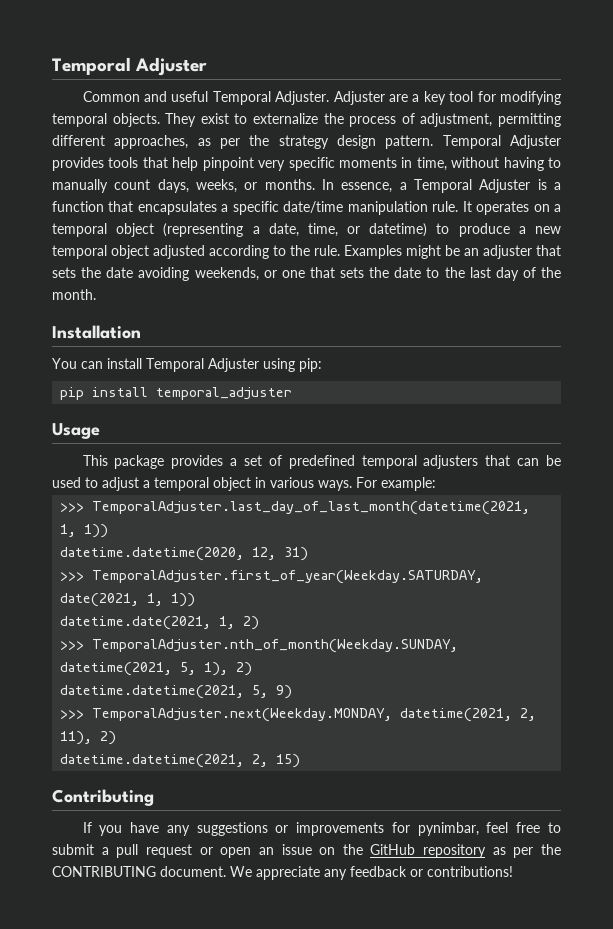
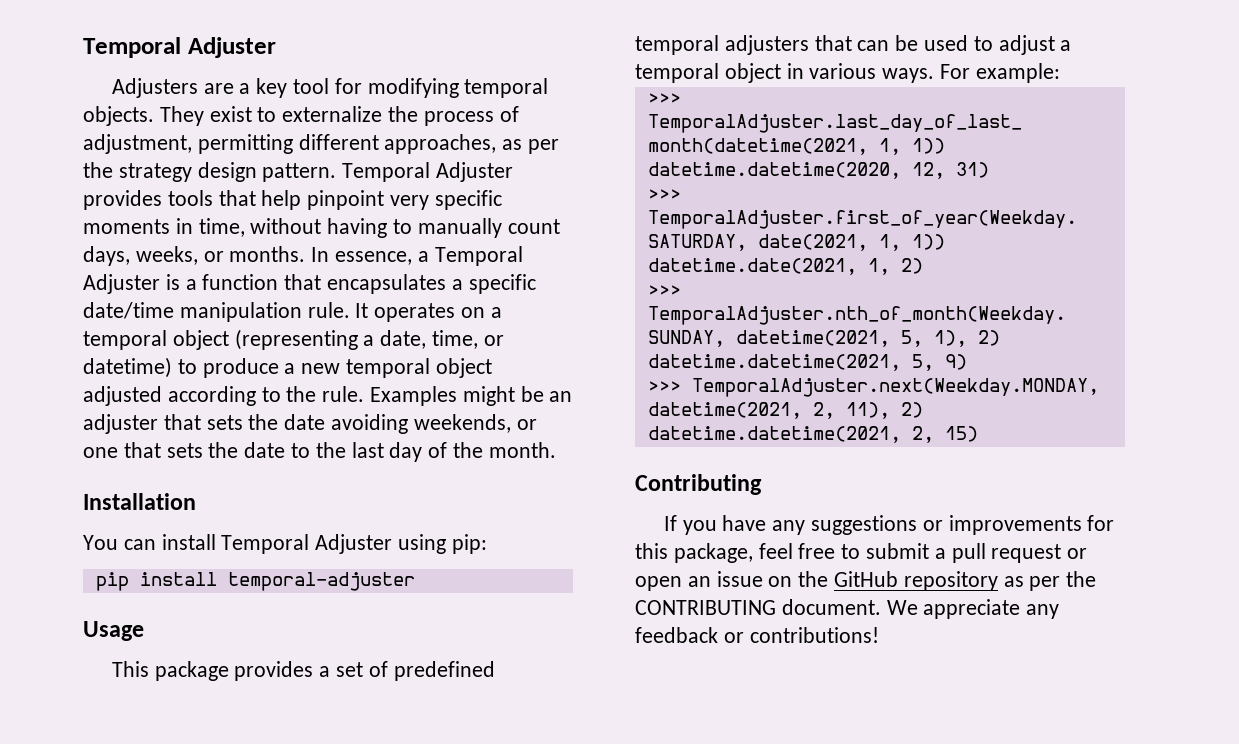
[82,91,385,105] Common and useful Temporal Adjuster. Adjuster -> [111,78,198,98] Adjusters
[156,387,293,400] temporal_adjuster -> [227,572,415,591] temporal-adjuster
[417,822,479,836] pynimbar, -> [635,543,753,563] this package,

